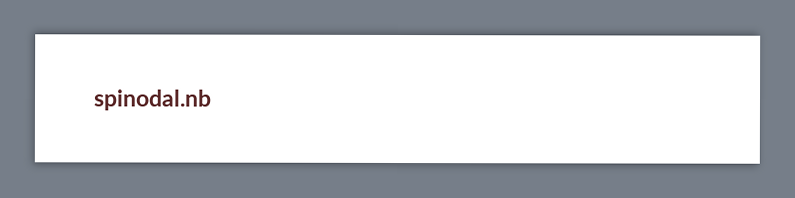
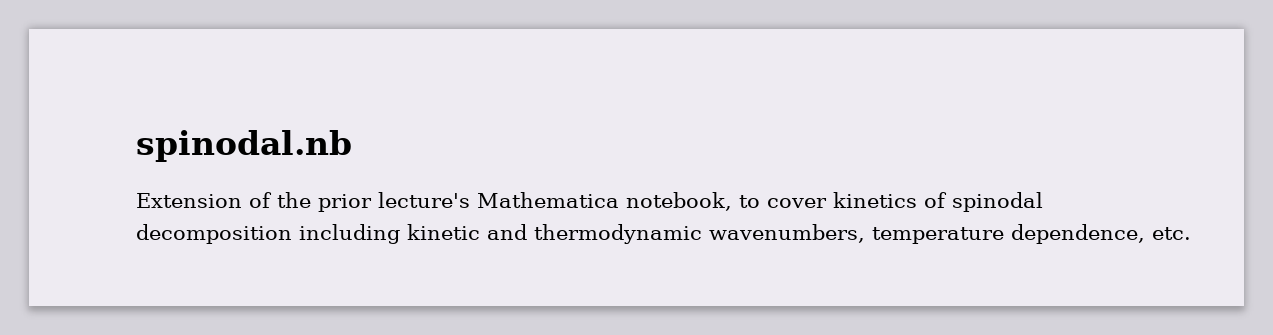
(212, 100) none -> [136,192,1043,212] [136,224,1191,244] // Extension of the prior lecture's Mathematica notebook, to cover kinetics of spinodal decomposition including kinetic and thermodynamic wavenumbers, temperature dependence, etc.

